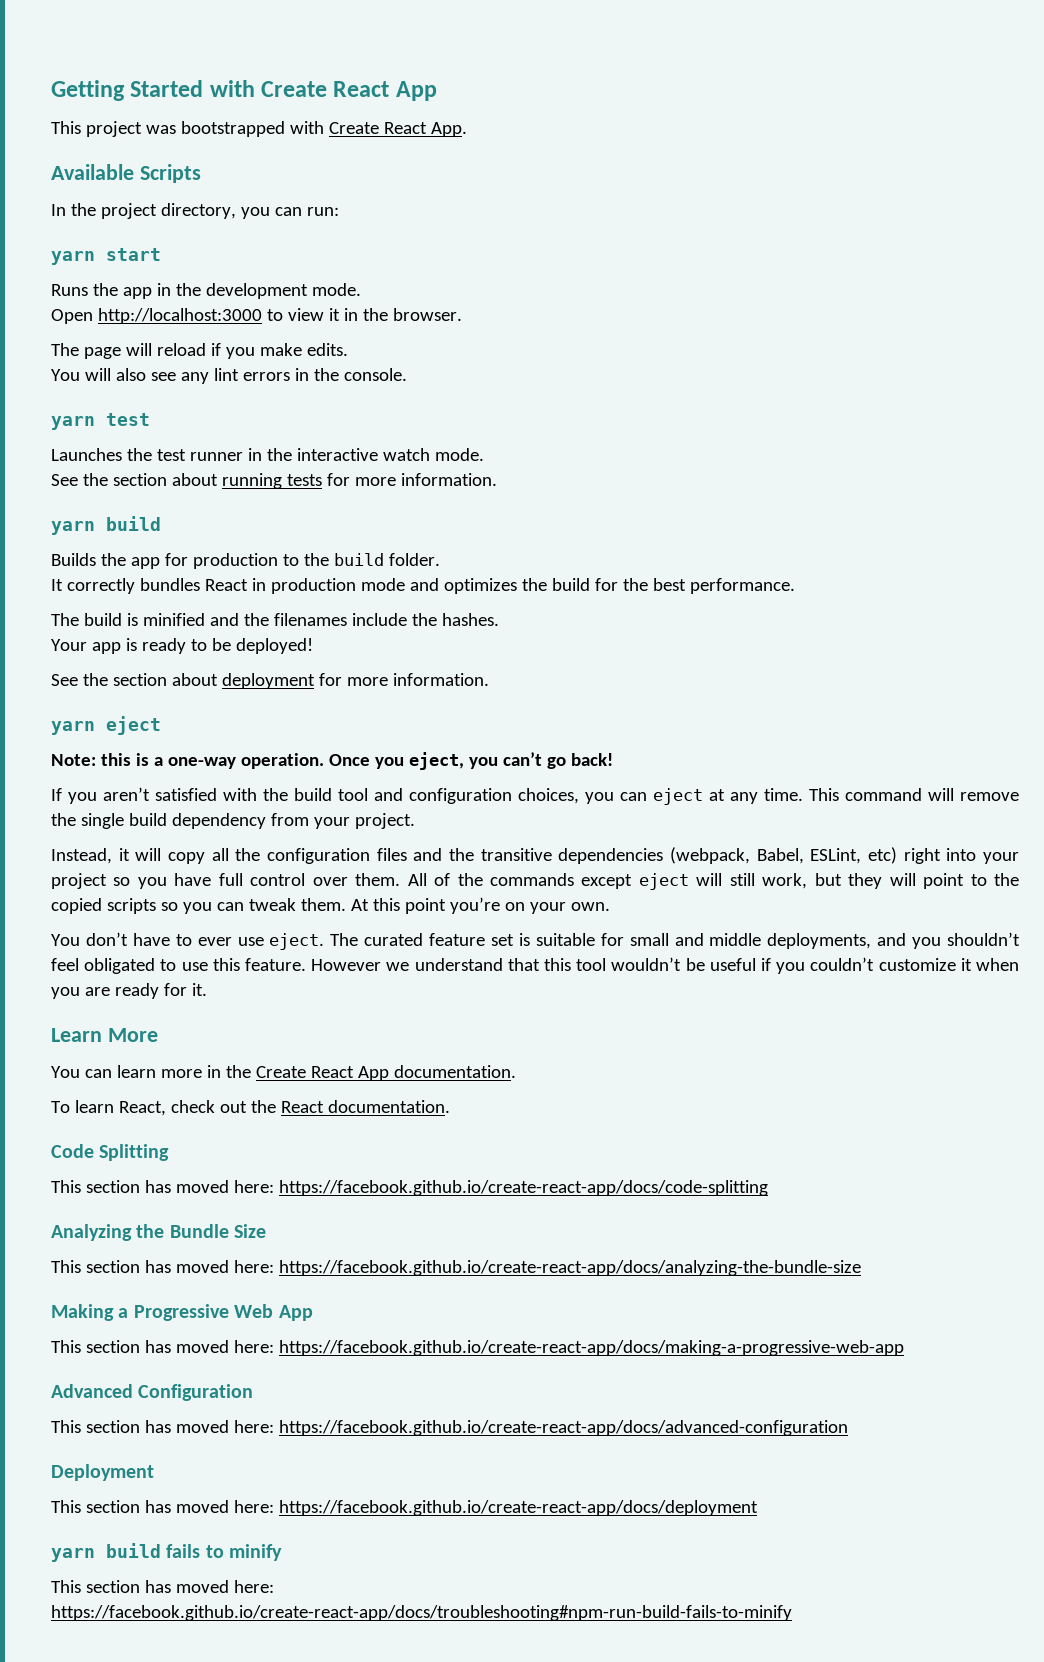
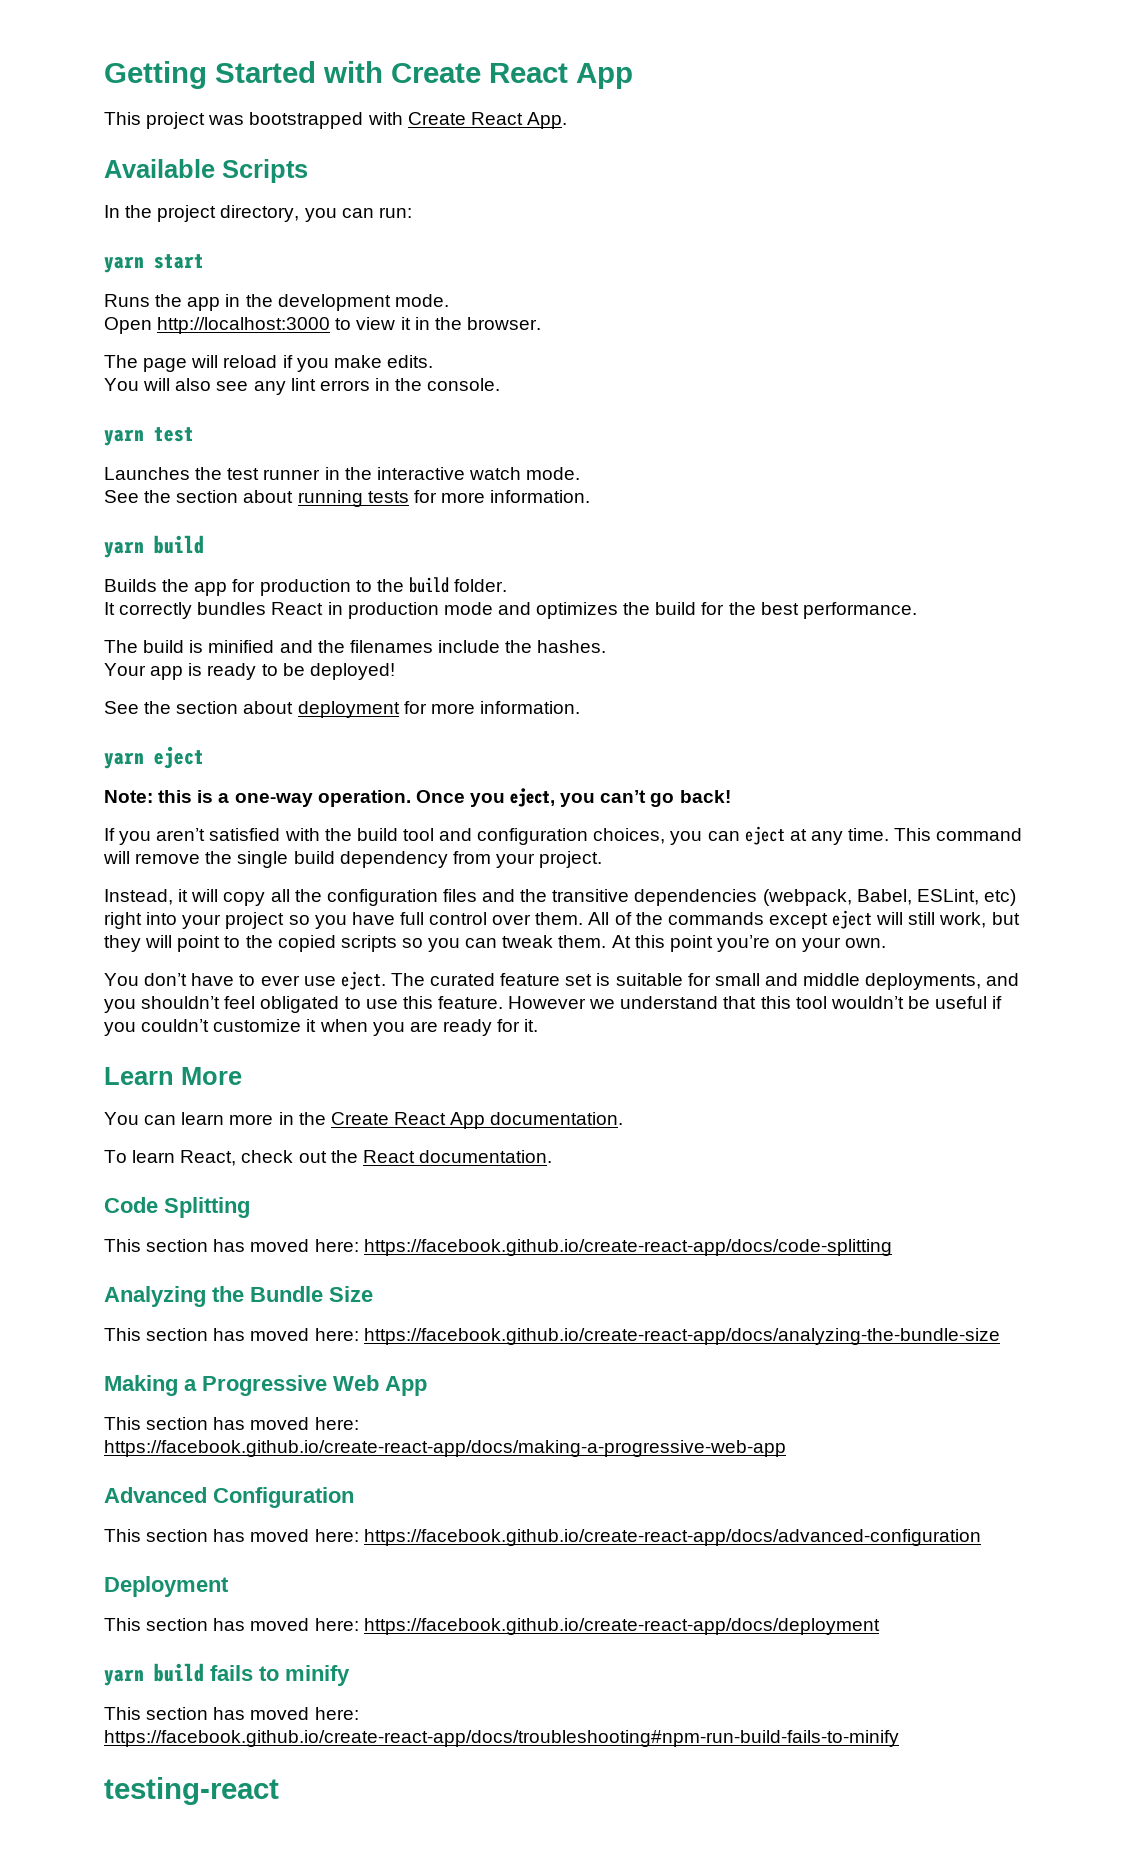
(792, 1613) none -> [104,1777,279,1805] // testing-react

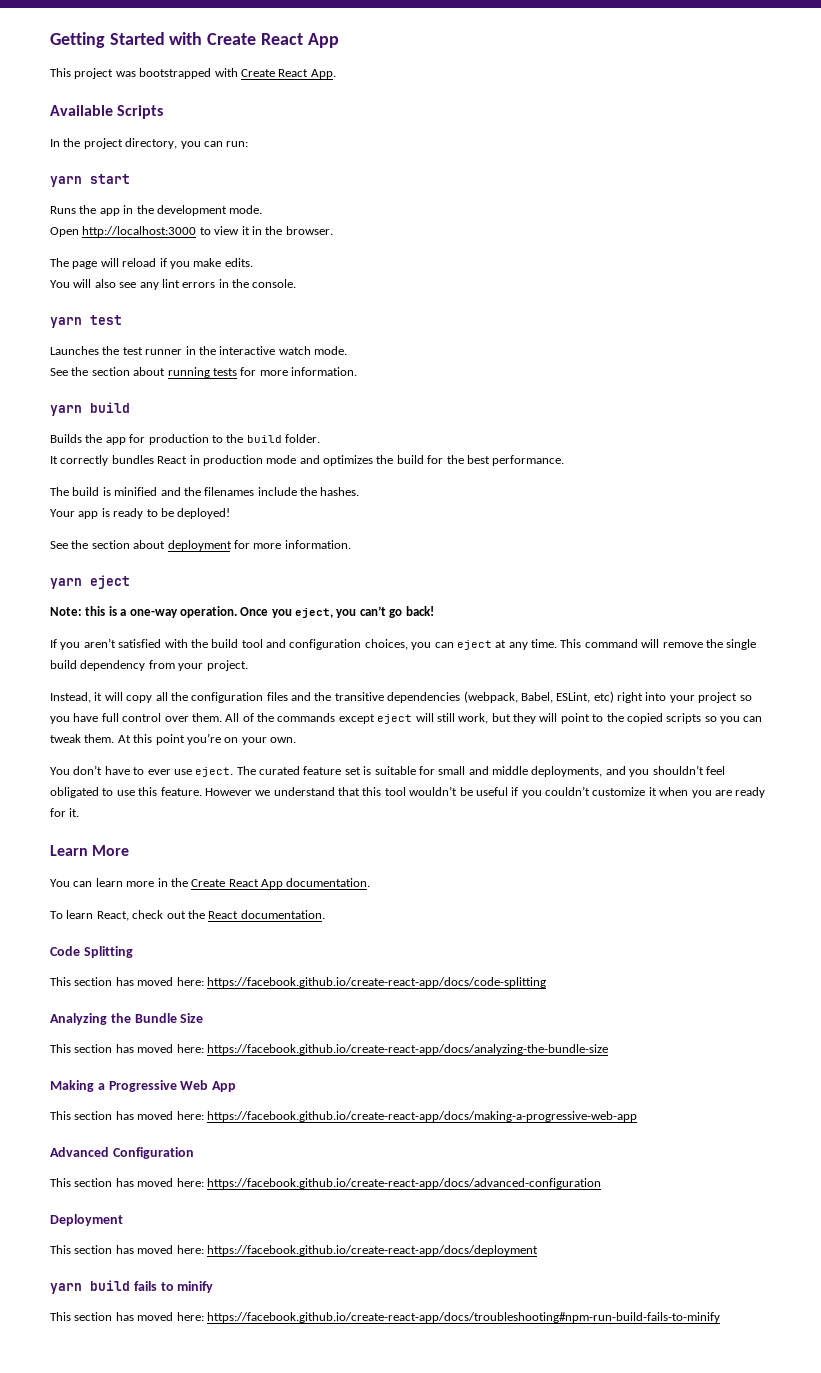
[104,1777,279,1805] // testing-react -> (720, 1317) none

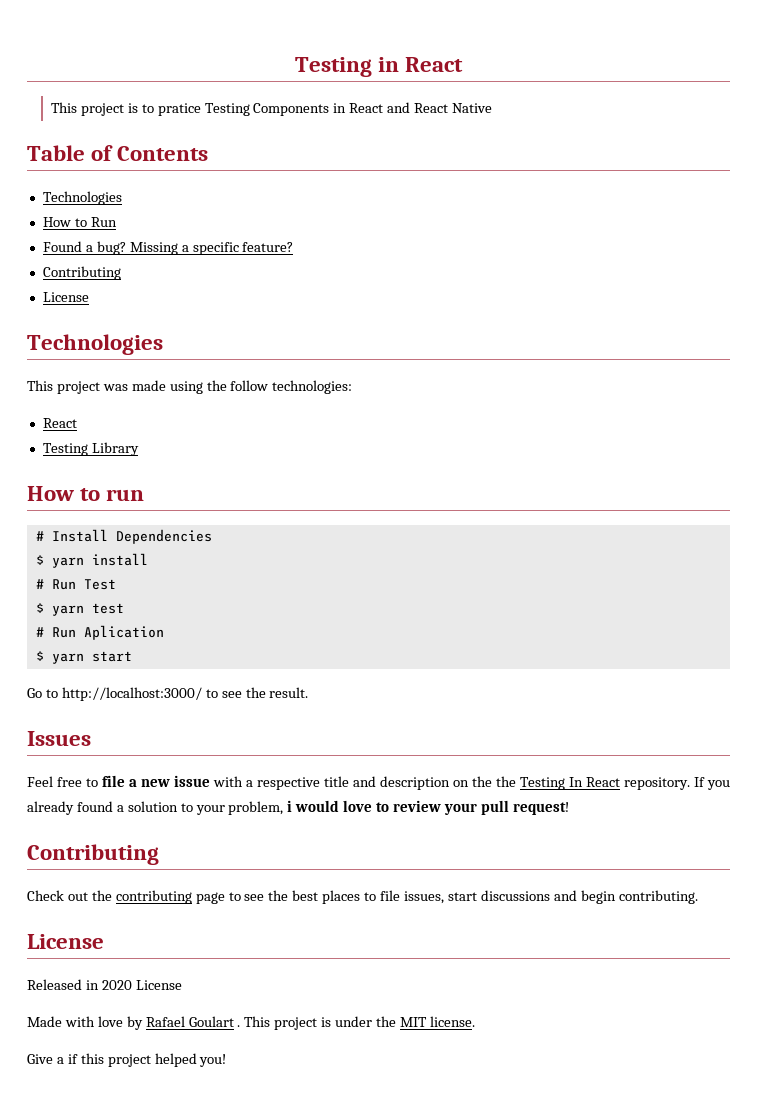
[50,32,339,48] [50,68,336,79] [50,105,164,119] [50,138,249,149] [50,174,130,187] [50,205,263,216] [50,226,333,237] [50,258,253,269] [50,279,297,290] [50,315,122,328] [50,346,347,355] [50,367,357,378] [50,402,130,416] [50,434,320,445] [50,455,565,466] [50,487,360,496] [50,508,231,519] [50,540,351,551] [50,575,130,589] [50,606,434,618] [50,638,757,650] [50,660,248,671] [50,691,752,703] [50,713,763,724] [50,733,296,745] [50,765,725,777] [50,786,766,798] [50,808,80,817] [50,845,130,856] [50,878,371,889] [50,910,325,921] [50,946,133,958] [50,977,546,988] [50,1013,204,1025] [50,1044,608,1055] [50,1080,237,1092] [50,1111,637,1122] [50,1147,194,1159] [50,1178,601,1189] [50,1214,123,1226] [50,1245,538,1256] [50,1280,214,1294] [50,1312,720,1323] Getting Started with Create React App // This project was bootstrapped with Create React App. // Available Scripts // In the project directory, you can run: // yarn start // Runs the app in the development mode. // Open http://localhost:3000 to view it in the browser. // The page will reload if you make edits. // You will also see any lint errors in the console. // yarn test // Launches the test runner in the interactive watch mode. // See the section about running tests for more information. // yarn build // Builds the app for production to the build folder. // It correctly bundles React in production mode and optimizes the build for the best performance. // The build is minified and the filenames include the hashes. // Your app is ready to be deployed! // See the section about deployment for more information. // yarn eject // Note: this is a one-way operation. Once you eject, you can’t go back! // If you aren’t satisfied with the build tool and configuration choices, you can eject at any time. This command will remove the single build dependency from your project. // Instead, it will copy all the configuration files and the transitive dependencies (webpack, Babel, ESLint, etc) right into your project so you have full control over them. All of the commands except eject will still work, but they will point to the copied scripts so you can tweak them. At this point you’re on your own. // You don’t have to ever use eject. The curated feature set is suitable for small and middle deployments, and you shouldn’t feel obligated to use this feature. However we understand that this tool wouldn’t be useful if you couldn’t customize it when you are ready for it. // Learn More // You can learn more in the Create React App documentation. // To learn React, check out the React documentation. // Code Splitting // This section has moved here: https://facebook.github.io/create-react-app/docs/code-splitting // Analyzing the Bundle Size // This section has moved here: https://facebook.github.io/create-react-app/docs/analyzing-the-bundle-size // Making a Progressive Web App // This section has moved here: https://facebook.github.io/create-react-app/docs/making-a-progressive-web-app // Advanced Configuration // This section has moved here: https://facebook.github.io/create-react-app/docs/advanced-configuration // Deployment // This section has moved here: https://facebook.github.io/create-react-app/docs/deployment // yarn build fails to minify // This section has moved here: https://facebook.github.io/create-react-app/docs/troubleshooting#npm-run-build-fails-to-minify -> [294,57,464,77] [50,102,493,116] [27,145,209,161] [42,191,122,205] [42,217,117,227] [42,241,294,255] [42,266,121,280] [42,292,89,302] [27,334,163,355] [27,380,353,394] [42,418,77,428] [42,442,139,456] [27,486,145,501] [35,529,212,544] [35,553,148,568] [35,579,116,590] [35,603,124,616] [35,625,164,640] [35,651,132,664] [27,687,309,701] [27,731,91,746] [27,775,730,790] [27,800,569,815] [27,844,159,865] [27,890,698,904] [27,934,104,949] [27,979,182,990] [27,1016,475,1030] [27,1053,227,1067] Testing in React // This project is to pratice Testing Components in React and React Native // Table of Contents // Technologies // How to Run // Found a bug? Missing a specific feature? // Contributing // License // Technologies // This project was made using the follow technologies: // React // Testing Library // How to run // # Install Dependencies // $ yarn install // # Run Test // $ yarn test // # Run Aplication // $ yarn start // Go to http://localhost:3000/ to see the result. // Issues // Feel free to file a new issue with a respective title and description on the the Testing In React repository. If you already found a solution to your problem, i would love to review your pull request! // Contributing // Check out the contributing page to see the best places to file issues, start discussions and begin contributing. // License // Released in 2020 License // Made with love by Rafael Goulart . This project is under the MIT license. // Give a if this project helped you!

